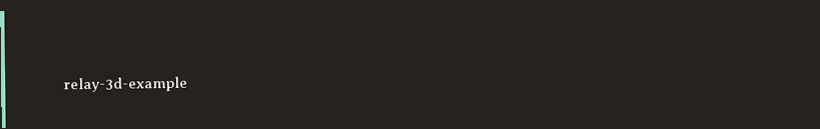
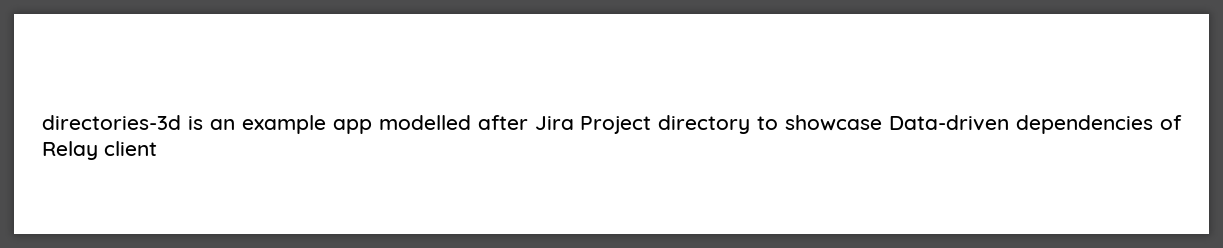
[63,76,188,93] relay-3d-example -> [42,115,1182,134] [42,141,157,160] directories-3d is an example app modelled after Jira Project directory to showcase Data-driven dependencies of Relay client

